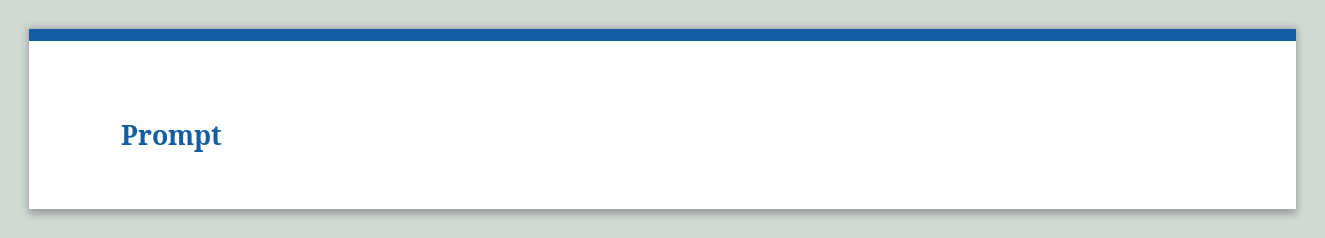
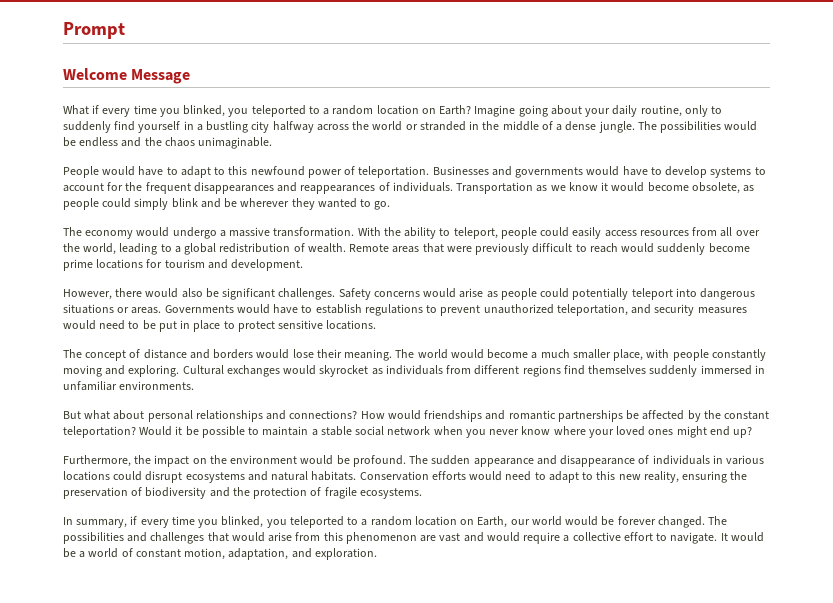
(222, 138) none -> [63,68,191,84] [63,105,723,117] [63,121,758,133] [63,137,273,149] [63,166,766,178] [63,182,755,194] [63,198,391,210] [63,227,760,239] [63,243,750,255] [63,259,304,271] [63,288,756,300] [63,304,747,316] [63,320,377,332] [63,349,766,361] [63,365,765,377] [63,381,195,391] [63,410,770,422] [63,426,753,438] [63,455,765,467] [63,471,748,483] [63,487,422,499] [63,516,728,528] [63,532,764,544] [63,548,377,560] // Welcome Message // What if every time you blinked, you teleported to a random location on Earth? Imagine going about your daily routine, only to suddenly find yourself in a bustling city halfway across the world or stranded in the middle of a dense jungle. The possibilities would be endless and the chaos unimaginable. // People would have to adapt to this newfound power of teleportation. Businesses and governments would have to develop systems to account for the frequent disappearances and reappearances of individuals. Transportation as we know it would become obsolete, as people could simply blink and be wherever they wanted to go. // The economy would undergo a massive transformation. With the ability to teleport, people could easily access resources from all over the world, leading to a global redistribution of wealth. Remote areas that were previously difficult to reach would suddenly become prime locations for tourism and development. // However, there would also be significant challenges. Safety concerns would arise as people could potentially teleport into dangerous situations or areas. Governments would have to establish regulations to prevent unauthorized teleportation, and security measures would need to be put in place to protect sensitive locations. // The concept of distance and borders would lose their meaning. The world would become a much smaller place, with people constantly moving and exploring. Cultural exchanges would skyrocket as individuals from different regions find themselves suddenly immersed in unfamiliar environments. // But what about personal relationships and connections? How would friendships and romantic partnerships be affected by the constant teleportation? Would it be possible to maintain a stable social network when you never know where your loved ones might end up? // Furthermore, the impact on the environment would be profound. The sudden appearance and disappearance of individuals in various locations could disrupt ecosystems and natural habitats. Conservation efforts would need to adapt to this new reality, ensuring the preservation of biodiversity and the protection of fragile ecosystems. // In summary, if every time you blinked, you teleported to a random location on Earth, our world would be forever changed. The possibilities and challenges that would arise from this phenomenon are vast and would require a collective effort to navigate. It would be a world of constant motion, adaptation, and exploration.

